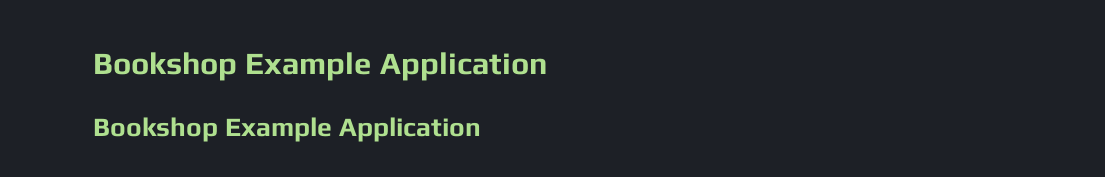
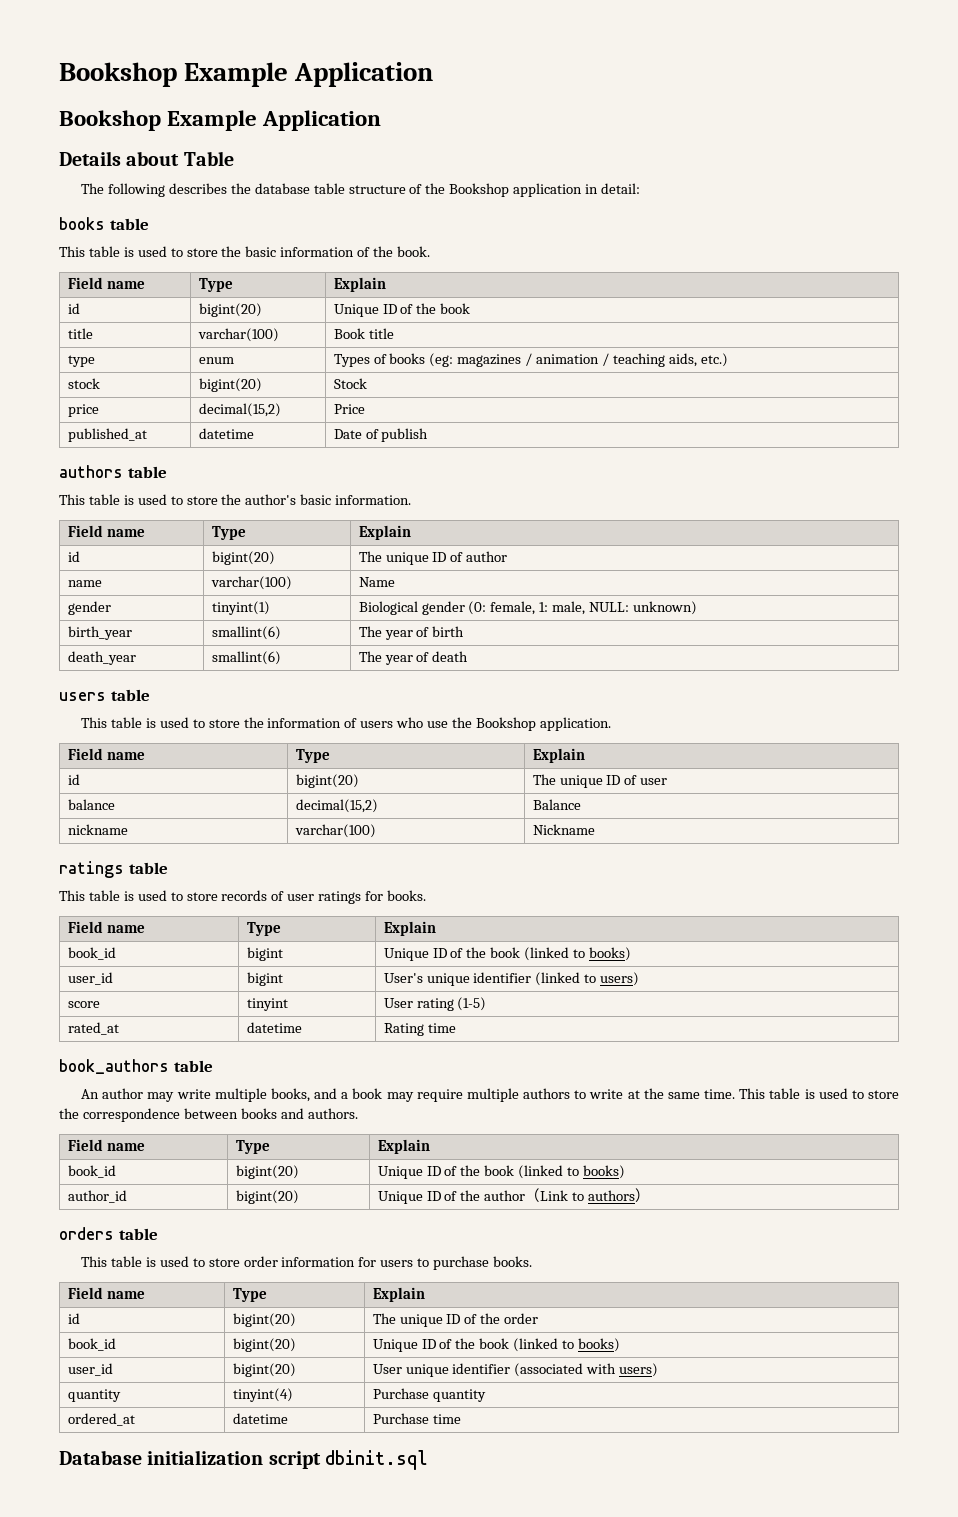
(482, 129) none -> [59,151,234,166] [81,183,640,197] [59,217,149,230] [59,246,431,257] [67,277,145,289] [198,278,233,292] [333,277,386,292] [67,303,80,314] [198,303,262,317] [333,303,471,317] [67,328,93,339] [197,328,279,342] [333,328,394,339] [67,355,95,367] [198,357,234,364] [333,353,728,367] [67,378,100,389] [198,378,262,392] [333,378,367,389] [67,404,99,417] [198,403,281,417] [333,404,365,414] [67,428,147,442] [198,428,254,439] [333,428,429,442] [59,465,167,478] [59,494,412,505] [67,525,145,537] [211,526,246,540] [358,525,411,540] [67,551,80,562] [211,551,275,565] [358,551,508,565] [67,580,102,587] [210,576,292,590] [358,577,395,587] [67,601,111,615] [211,601,270,615] [358,601,698,615] [67,626,132,640] [211,626,281,640] [358,626,465,640] [67,651,136,665] [211,651,281,665] [358,651,469,665] [59,689,150,701] [81,717,611,731] [67,748,145,760] [295,749,330,763] [532,748,585,763] [67,774,80,785] [295,774,359,788] [532,774,668,788] [67,799,115,810] [295,799,378,813] [532,799,581,810] [67,824,128,835] [294,824,376,838] [532,824,595,835] [59,861,168,878] [59,890,427,904] [67,921,145,933] [246,922,281,936] [383,921,436,936] [67,947,116,960] [246,947,283,961] [383,947,632,961] [67,972,113,985] [246,972,283,986] [383,972,640,986] [67,1001,100,1008] [246,998,288,1011] [383,997,487,1011] [67,1022,119,1035] [246,1022,302,1033] [383,1023,456,1036] [59,1059,213,1074] [81,1088,899,1102] [59,1108,358,1122] [67,1139,145,1151] [235,1140,270,1154] [377,1139,430,1154] [67,1165,116,1178] [235,1165,299,1179] [377,1165,626,1179] [67,1190,127,1203] [235,1190,299,1204] [377,1188,651,1204] [59,1227,158,1240] [81,1256,532,1270] [67,1287,145,1299] [232,1288,267,1302] [372,1287,425,1302] [67,1313,80,1324] [232,1313,296,1327] [372,1313,539,1327] [67,1338,116,1351] [232,1338,296,1352] [372,1338,621,1352] [67,1363,113,1376] [232,1363,296,1377] [372,1363,659,1377] [67,1389,121,1402] [232,1388,293,1402] [372,1388,486,1402] [67,1413,135,1426] [232,1413,288,1424] [372,1413,461,1424] [59,1450,428,1470] // Details about Table // The following describes the database table structure of the Bookshop application in detail: // books table // This table is used to store the basic information of the book. // Field name | Type | Explain // id | bigint(20) | Unique ID of the book // title | varchar(100) | Book title // type | enum | Types of books (eg: magazines / animation / teaching aids, etc.) // stock | bigint(20) | Stock // price | decimal(15,2) | Price // published_at | datetime | Date of publish // authors table // This table is used to store the author's basic information. // Field name | Type | Explain // id | bigint(20) | The unique ID of author // name | varchar(100) | Name // gender | tinyint(1) | Biological gender (0: female, 1: male, NULL: unknown) // birth_year | smallint(6) | The year of birth // death_year | smallint(6) | The year of death // users table // This table is used to store the information of users who use the Bookshop application. // Field name | Type | Explain // id | bigint(20) | The unique ID of user // balance | decimal(15,2) | Balance // nickname | varchar(100) | Nickname // ratings table // This table is used to store records of user ratings for books. // Field name | Type | Explain // book_id | bigint | Unique ID of the book (linked to books) // user_id | bigint | User's unique identifier (linked to users) // score | tinyint | User rating (1-5) // rated_at | datetime | Rating time // book_authors table // An author may write multiple books, and a book may require multiple authors to write at the same time. This table is used to store the correspondence between books and authors. // Field name | Type | Explain // book_id | bigint(20) | Unique ID of the book (linked to books) // author_id | bigint(20) | Unique ID of the author（Link to authors） // orders table // This table is used to store order information for users to purchase books. // Field name | Type | Explain // id | bigint(20) | The unique ID of the order // book_id | bigint(20) | Unique ID of the book (linked to books) // user_id | bigint(20) | User unique identifier (associated with users) // quantity | tinyint(4) | Purchase quantity // ordered_at | datetime | Purchase time // Database initialization script dbinit.sql

